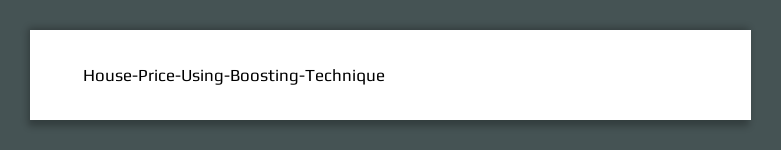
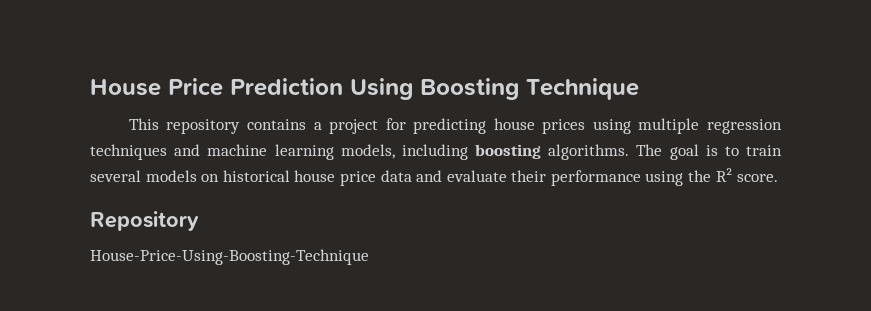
(83, 77) none -> [90,78,639,100] [128,118,782,134] [90,144,782,160] [90,168,779,186] [90,211,199,231] House Price Prediction Using Boosting Technique // This repository contains a project for predicting house prices using multiple regression techniques and machine learning models, including boosting algorithms. The goal is to train several models on historical house price data and evaluate their performance using the R² score. // Repository //

